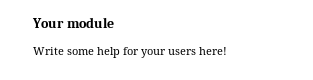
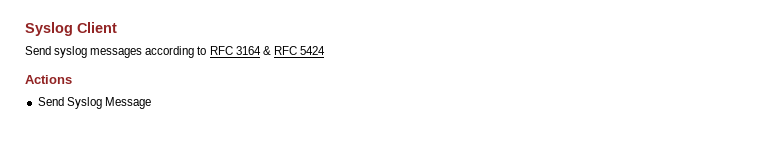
[32,17,114,28] [33,47,227,58] Your module // Write some help for your users here! -> [25,22,117,36] [25,46,325,58] [25,75,72,84] [37,97,151,109] Syslog Client // Send syslog messages according to RFC 3164 & RFC 5424 // Actions // Send Syslog Message

